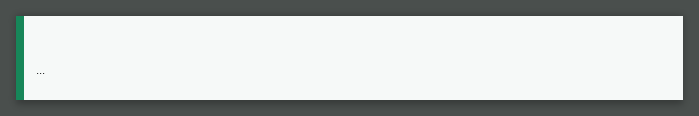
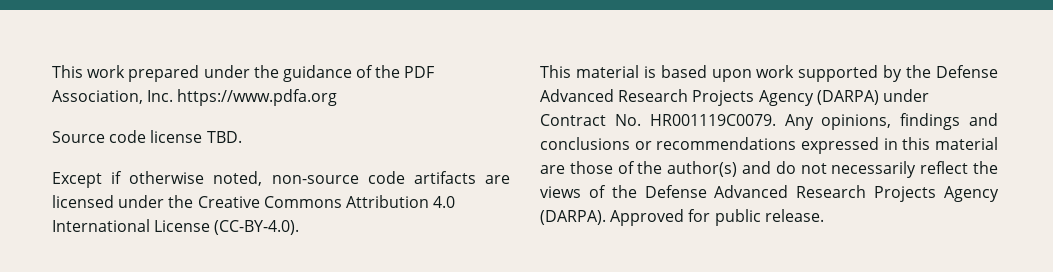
[36,73,45,74] ... -> [52,65,435,82] [52,89,338,106] [52,130,242,143] [52,171,511,188] [52,195,456,208] [52,219,300,235] [540,65,998,82] [540,89,929,106] [540,113,998,130] [540,137,999,154] [540,161,998,178] [540,185,999,202] [540,209,824,226] This work prepared under the guidance of the PDF Association, Inc. https://www.pdfa.org // Source code license TBD. // Except if otherwise noted, non-source code artifacts are licensed under the Creative Commons Attribution 4.0 International License (CC-BY-4.0). // This material is based upon work supported by the Defense Advanced Research Projects Agency (DARPA) under Contract No. HR001119C0079. Any opinions, findings and conclusions or recommendations expressed in this material are those of the author(s) and do not necessarily reflect the views of the Defense Advanced Research Projects Agency (DARPA). Approved for public release.

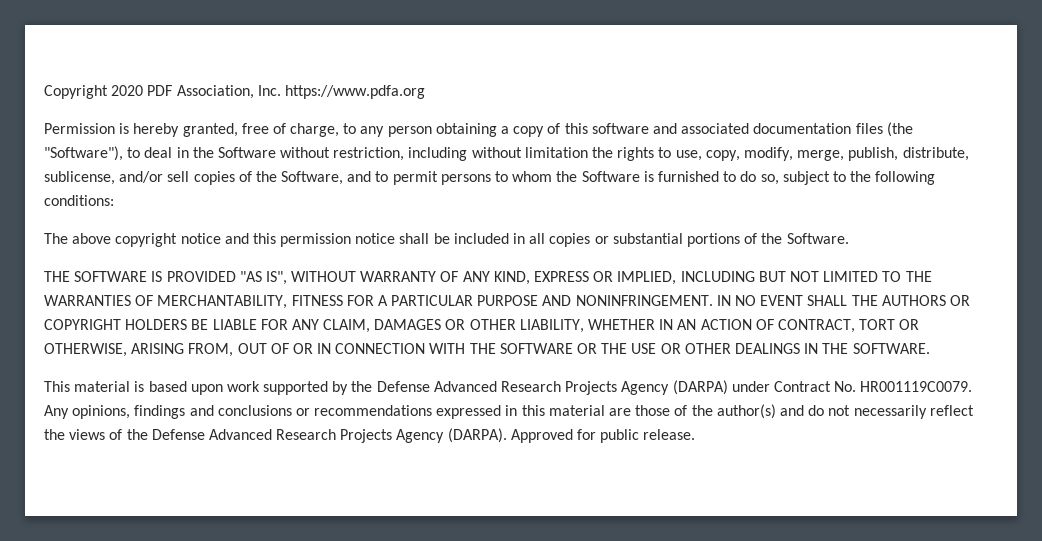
[52,65,435,82] [52,89,338,106] [52,130,242,143] [52,171,511,188] [52,195,456,208] [52,219,300,235] This work prepared under the guidance of the PDF Association, Inc. https://www.pdfa.org // Source code license TBD. // Except if otherwise noted, non-source code artifacts are licensed under the Creative Commons Attribution 4.0 International License (CC-BY-4.0). -> [44,85,425,99] [44,122,913,137] [44,146,969,161] [44,171,936,185] [44,195,114,206] [44,233,849,247] [44,271,932,285] [44,295,970,309] [44,319,920,333] [44,343,930,357] Copyright 2020 PDF Association, Inc. https://www.pdfa.org // Permission is hereby granted, free of charge, to any person obtaining a copy of this software and associated documentation files (the "Software"), to deal in the Software without restriction, including without limitation the rights to use, copy, modify, merge, publish, distribute, sublicense, and/or sell copies of the Software, and to permit persons to whom the Software is furnished to do so, subject to the following conditions: // The above copyright notice and this permission notice shall be included in all copies or substantial portions of the Software. // THE SOFTWARE IS PROVIDED "AS IS", WITHOUT WARRANTY OF ANY KIND, EXPRESS OR IMPLIED, INCLUDING BUT NOT LIMITED TO THE WARRANTIES OF MERCHANTABILITY, FITNESS FOR A PARTICULAR PURPOSE AND NONINFRINGEMENT. IN NO EVENT SHALL THE AUTHORS OR COPYRIGHT HOLDERS BE LIABLE FOR ANY CLAIM, DAMAGES OR OTHER LIABILITY, WHETHER IN AN ACTION OF CONTRACT, TORT OR OTHERWISE, ARISING FROM, OUT OF OR IN CONNECTION WITH THE SOFTWARE OR THE USE OR OTHER DEALINGS IN THE SOFTWARE.

